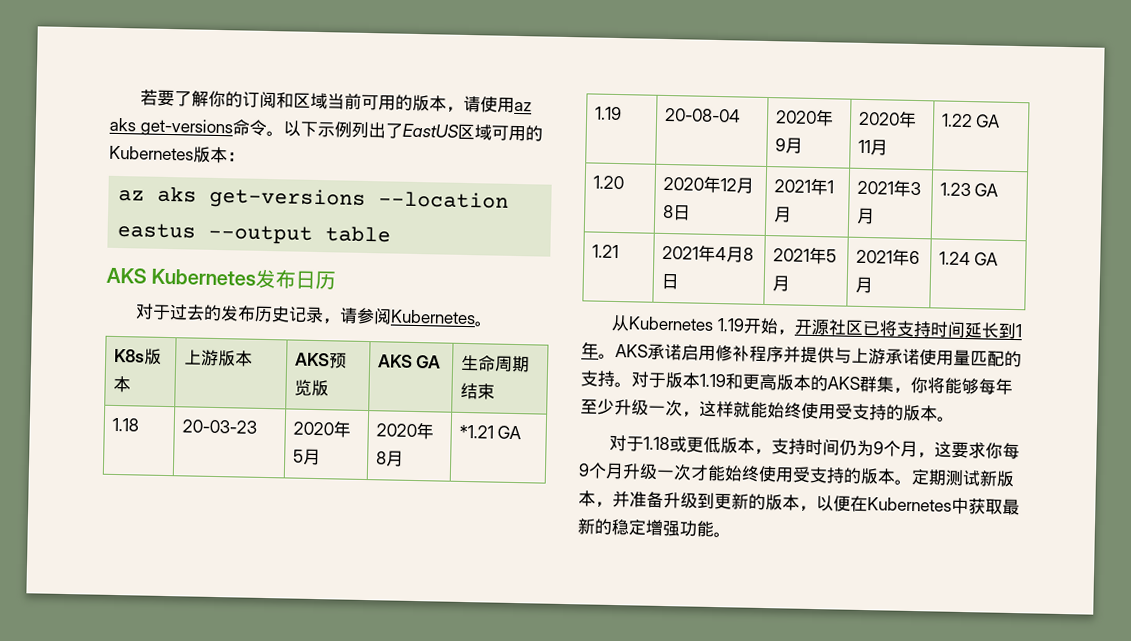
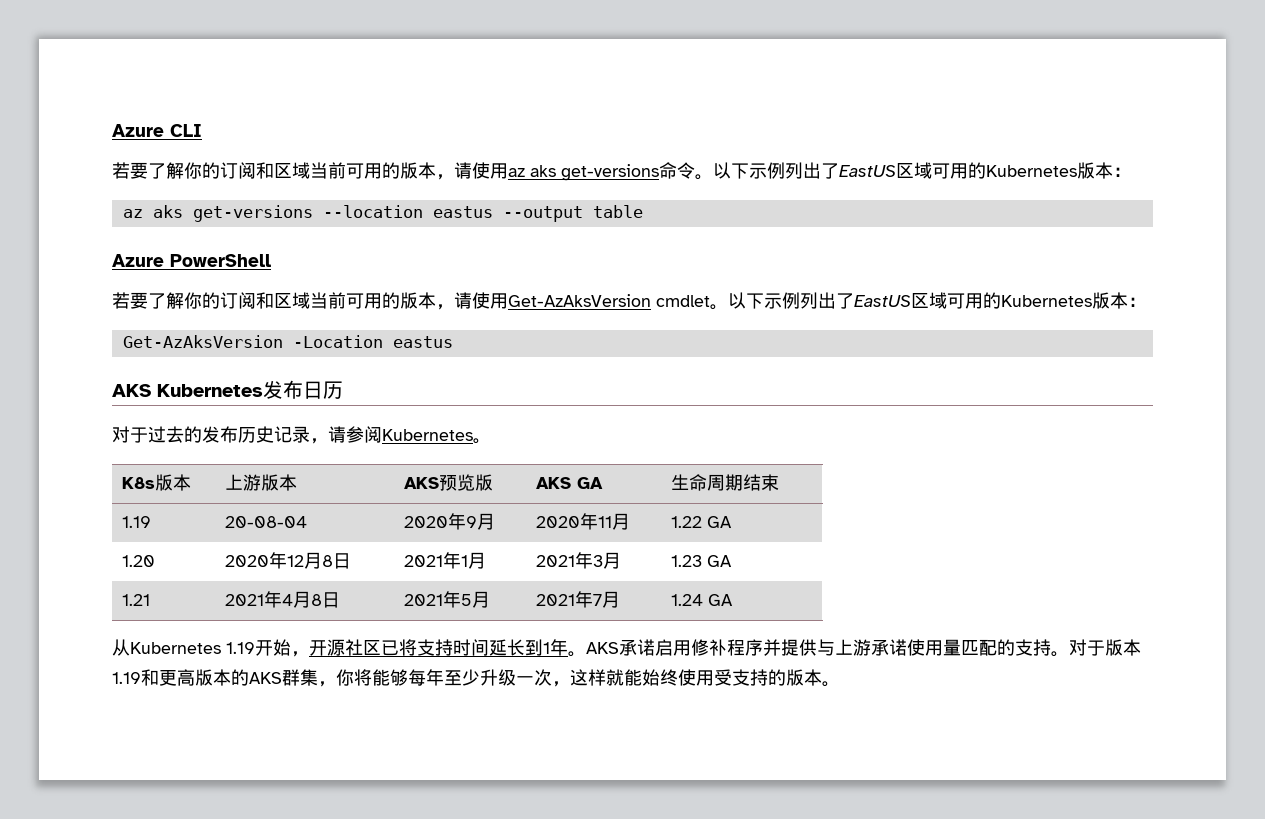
(140, 97) none -> [112,124,202,137] Azure CLI //
(392, 234) none -> [112,254,271,267] [112,292,1146,310] [122,335,453,348] // Azure PowerShell // 若要了解你的订阅和区域当前可用的版本，请使用Get-AzAksVersion cmdlet。以下示例列出了EastUS区域可用的Kubernetes版本： // Get-AzAksVersion -Location eastus
[111,417,139,432] [181,419,257,434] [292,420,351,438] [292,448,321,466] [375,422,434,440] [375,450,404,467] [458,424,522,440] // 1.18 | 20-03-23 | 2020年5月 | 2020年8月 | *1.21 GA -> (780, 482) none
[908,250,920,265] 6 -> [593,594,603,606] 7
[609,434,1021,460] [578,462,1015,488] [578,490,1020,516] [577,518,731,538] // 对于1.18或更低版本，支持时间仍为9个月，这要求你每9个月升级一次才能始终使用受支持的版本。定期测试新版本，并准备升级到更新的版本，以便在Kubernetes中获取最新的稳定增强功能。 -> (840, 684) none

